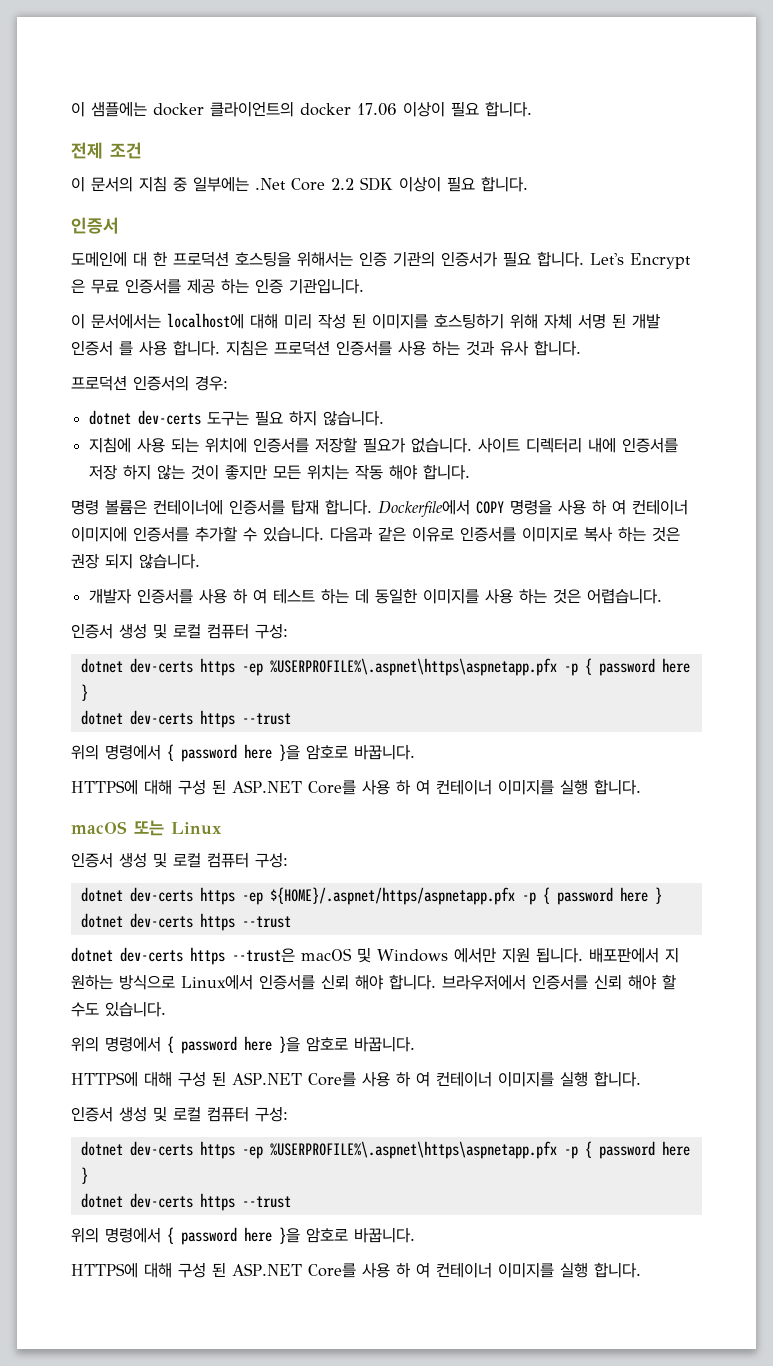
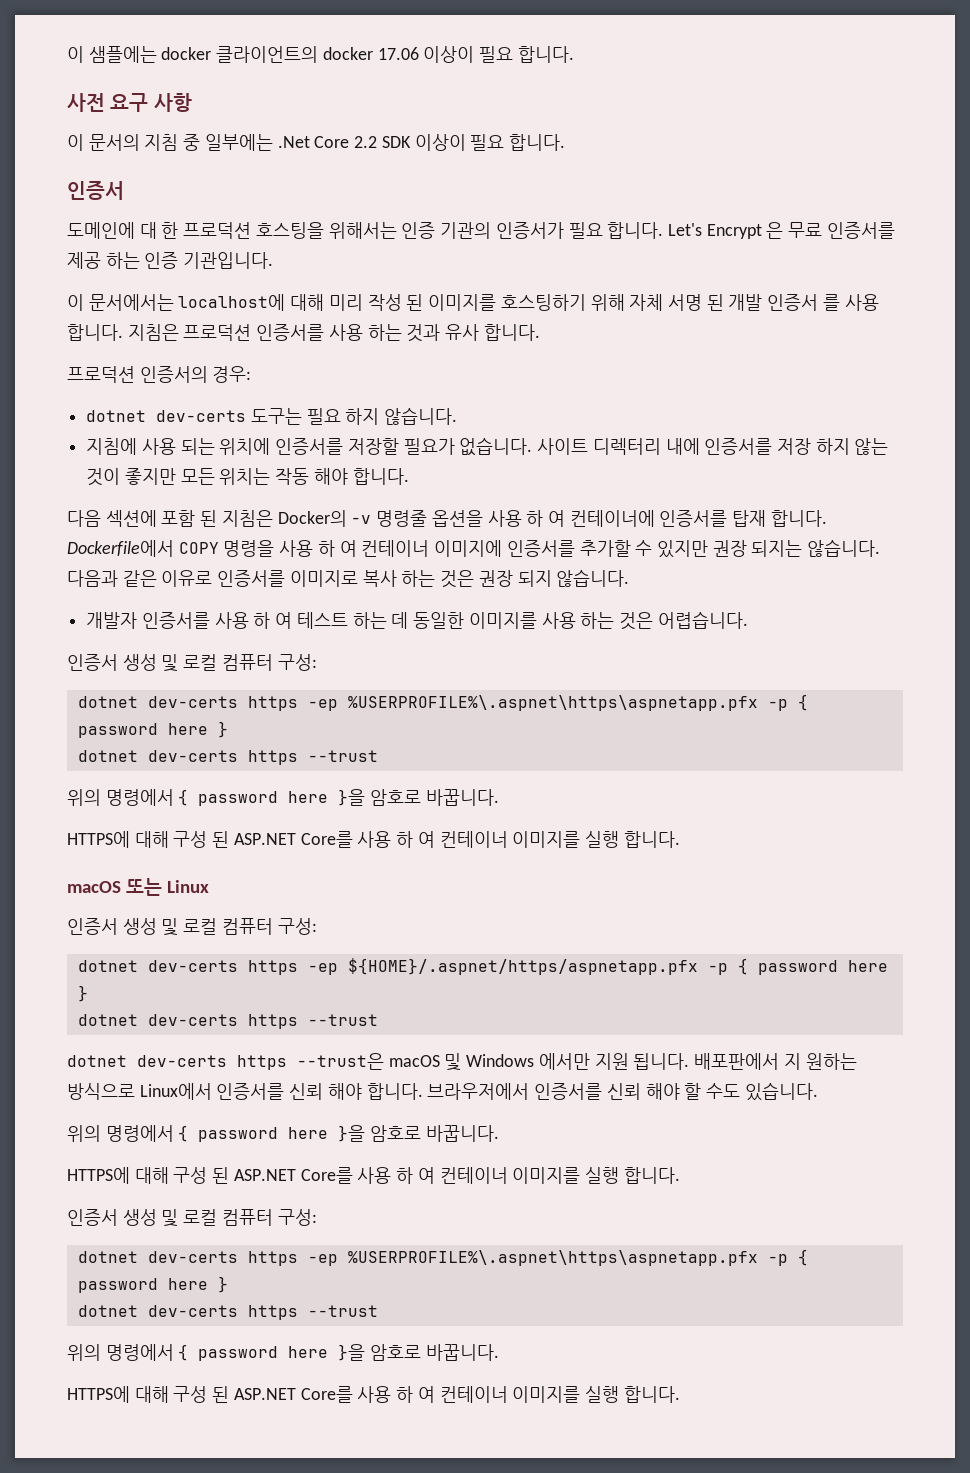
[71,142,142,159] 전제 조건 -> [67,93,192,112] 사전 요구 사항
[71,499,147,515] 명령 볼륨은 -> [67,510,565,527] 다음 섹션에 포함 된 지침은 Docker의 -v 명령줄 옵션을 사용 하 여
[263,526,324,542] 있습니다. -> [656,539,881,558] 있지만 권장 되지는 않습니다.

